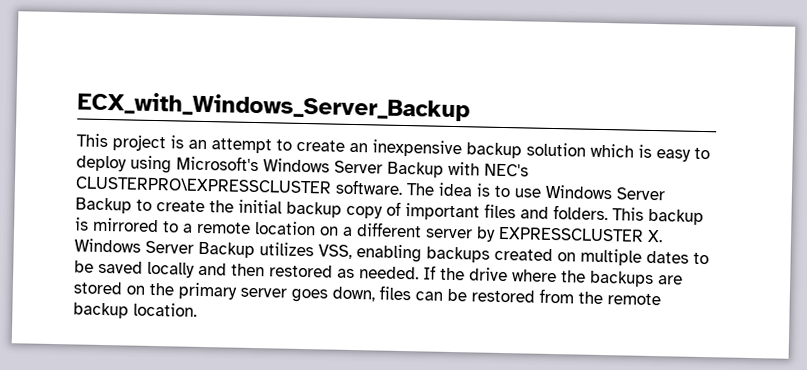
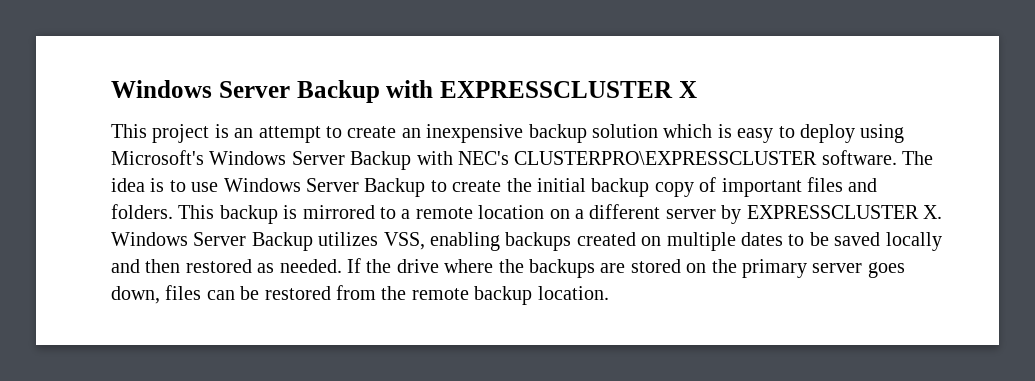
[77,91,470,122] ECX_with_Windows_Server_Backup -> [111,80,697,103] Windows Server Backup with EXPRESSCLUSTER X

